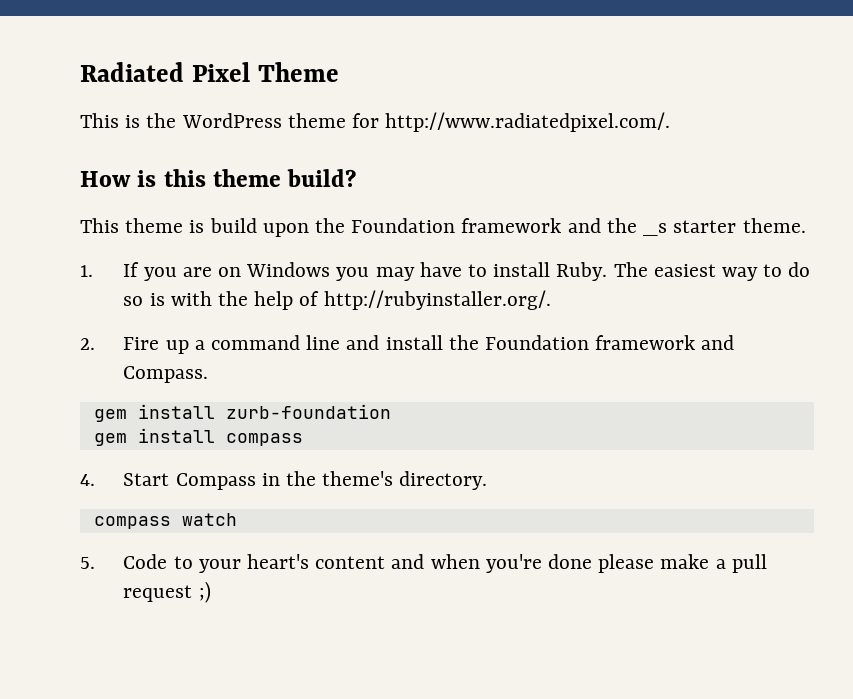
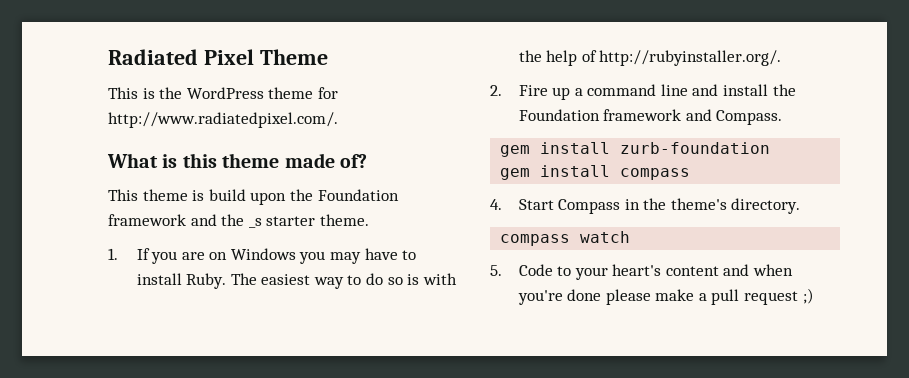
[80,171,131,187] How -> [107,153,158,168] What
[287,169,357,187] build? -> [284,153,367,168] made of?

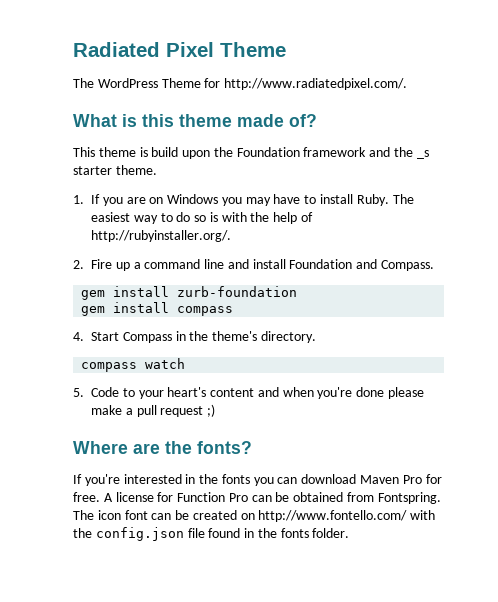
[108,87,314,99] This is the WordPress theme -> [73,78,201,88] The WordPress Theme
[772,84,796,96] [518,109,682,121] the Foundation framework -> [289,259,353,269] Foundation
(814, 296) none -> [73,441,252,454] [73,474,442,486] [73,492,441,504] [73,510,436,522] [73,527,350,541] // Where are the fonts? // If you're interested in the fonts you can download Maven Pro for free. A license for Function Pro can be obtained from Fontspring. The icon font can be created on http://www.fontello.com/ with the config.json file found in the fonts folder.

